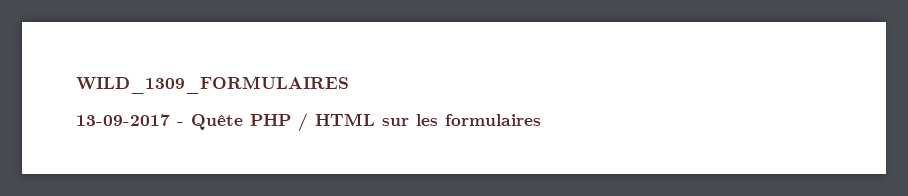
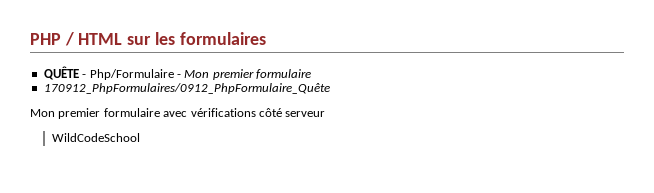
[76,76,349,94] [76,114,243,130] WILD_1309_FORMULAIRES // 13-09-2017 - Quête -> (30, 39) none
(541, 120) none -> [43,66,311,80] [43,83,330,94] [30,108,326,119] [51,133,140,142] // QUÊTE - Php/Formulaire - Mon premier formulaire // 170912_PhpFormulaires/0912_PhpFormulaire_Quête // Mon premier formulaire avec vérifications côté serveur // WildCodeSchool

